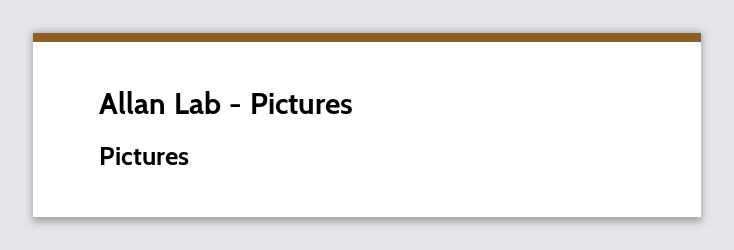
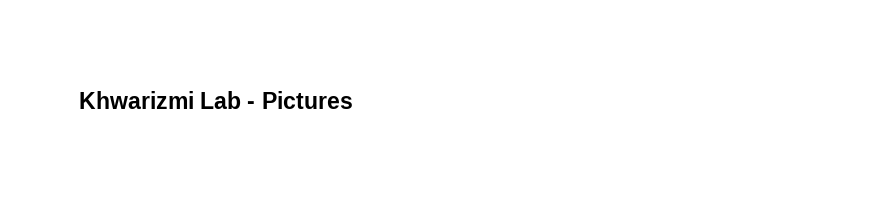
[99,91,166,114] Allan -> [79,91,194,109] Khwarizmi
[99,147,189,165] // Pictures -> (353, 100) none

